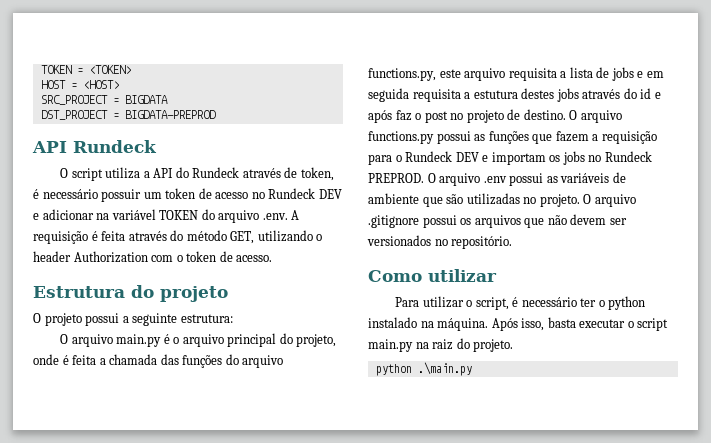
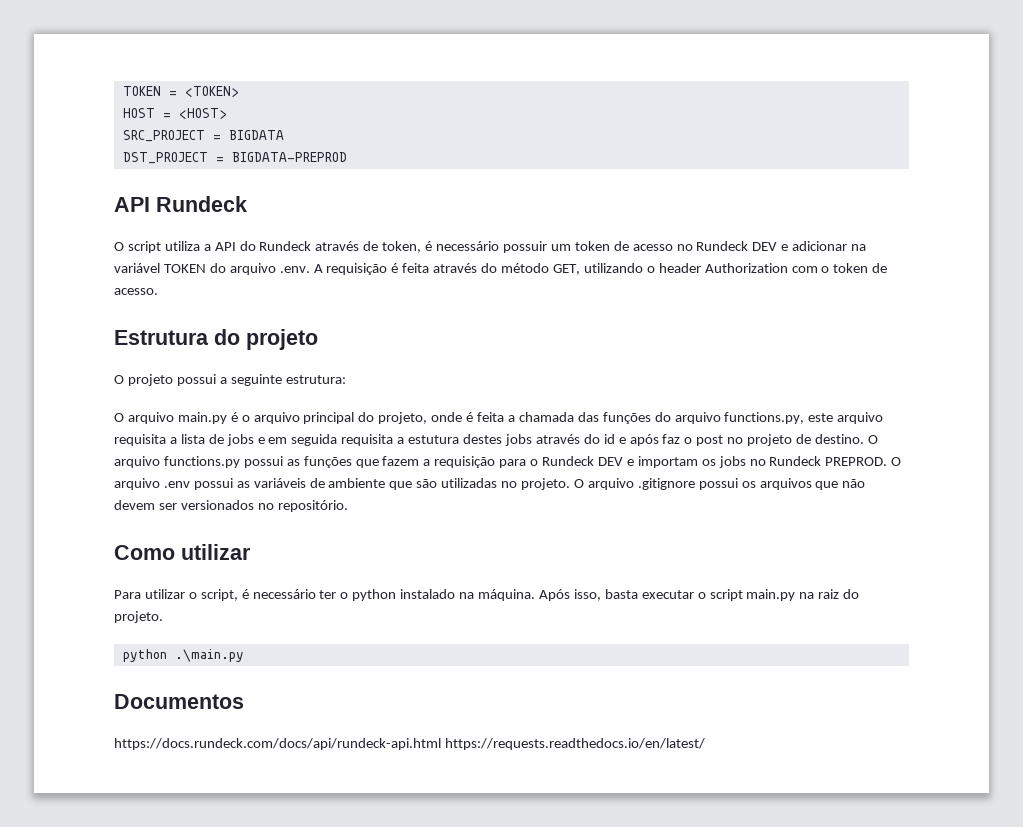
(472, 369) none -> [114,694,244,709] [114,738,705,750] // Documentos // https://docs.rundeck.com/docs/api/rundeck-api.html https://requests.readthedocs.io/en/latest/

